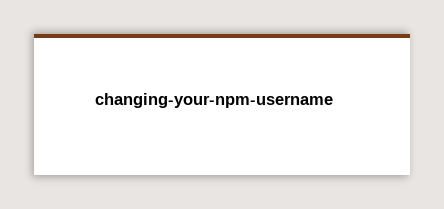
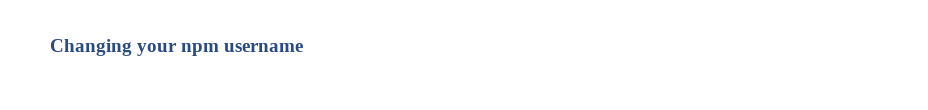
[95,93,333,108] changing-your-npm-username -> [50,39,304,56] Changing your npm username

